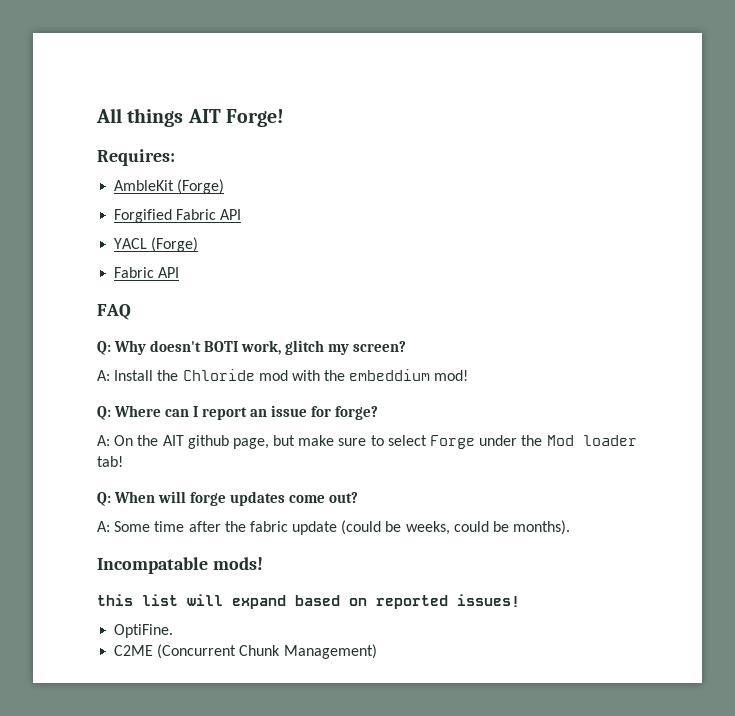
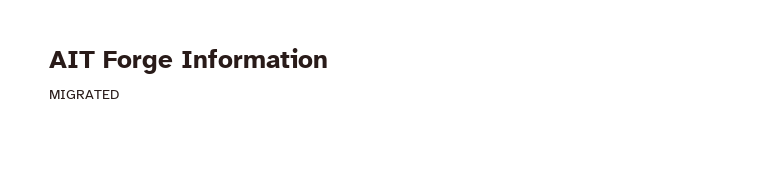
[96,108,285,127] [97,149,175,166] [114,179,225,194] [114,209,242,223] [114,237,199,252] [114,267,180,278] [97,304,131,320] [97,340,407,355] [97,369,469,381] [97,405,379,420] [97,435,637,449] [97,456,123,467] [97,491,359,506] [97,520,571,535] [97,557,263,574] [97,594,520,609] [114,624,174,638] [114,644,377,659] All things AIT Forge! // Requires: // AmbleKit (Forge) // Forgified Fabric API // YACL (Forge) // Fabric API // FAQ // Q: Why doesn't BOTI work, glitch my screen? // A: Install the Chloride mod with the embeddium mod! // Q: Where can I report an issue for forge? // A: On the AIT github page, but make sure to select Forge under the Mod loader tab! // Q: When will forge updates come out? // A: Some time after the fabric update (could be weeks, could be months). // Incompatable mods! // this list will expand based on reported issues! // OptiFine. // C2ME (Concurrent Chunk Management) -> [49,48,328,74] [49,90,119,99] AIT Forge Information // MIGRATED

